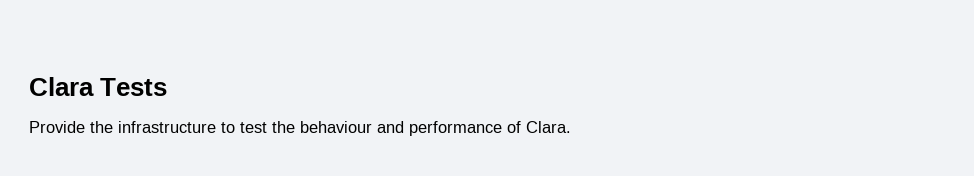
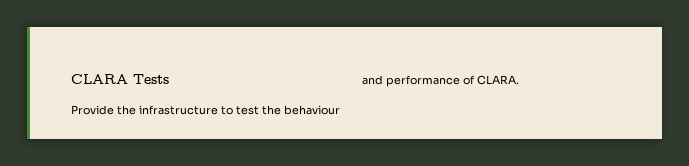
[29,77,94,96] Clara -> [71,74,128,84] CLARA
[526,121,571,133] Clara. -> [477,75,519,85] CLARA.

